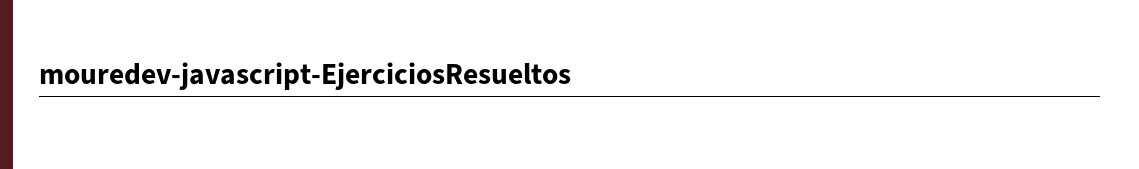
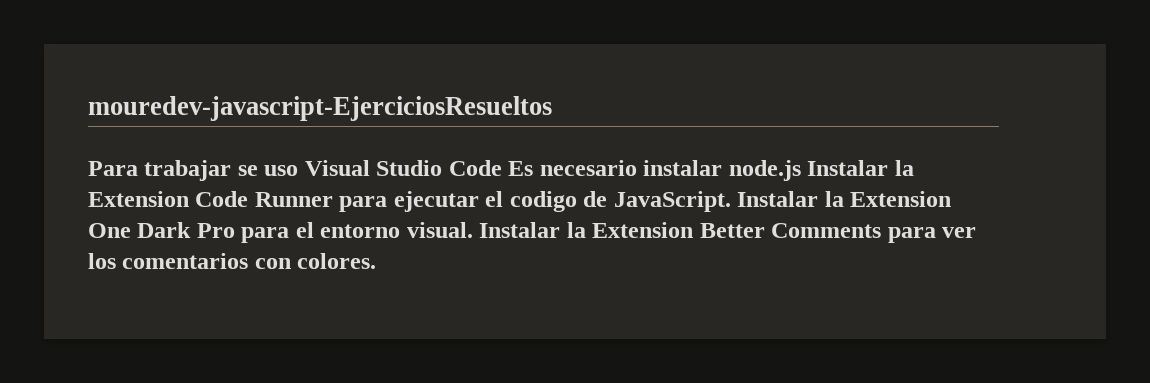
(571, 76) none -> [88,160,914,181] [88,191,952,212] [88,222,977,243] [88,253,377,269] // Para trabajar se uso Visual Studio Code Es necesario instalar node.js Instalar la Extension Code Runner para ejecutar el codigo de JavaScript. Instalar la Extension One Dark Pro para el entorno visual. Instalar la Extension Better Comments para ver los comentarios con colores.

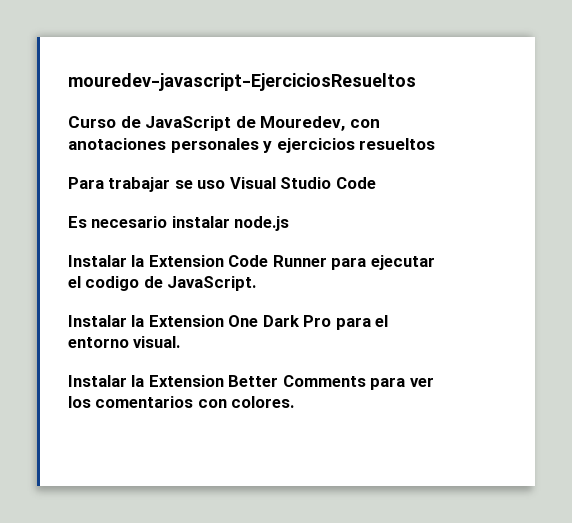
(552, 108) none -> [68,116,380,131] [68,138,436,153] // Curso de JavaScript de Mouredev, con anotaciones personales y ejercicios resueltos
(502, 168) none -> (376, 183) //
(801, 170) none -> (290, 223) //
(731, 201) none -> (257, 283) //
(473, 230) none -> (181, 342) //

